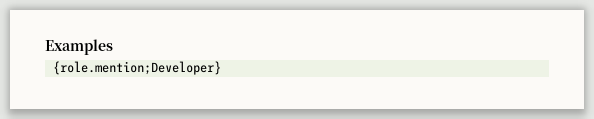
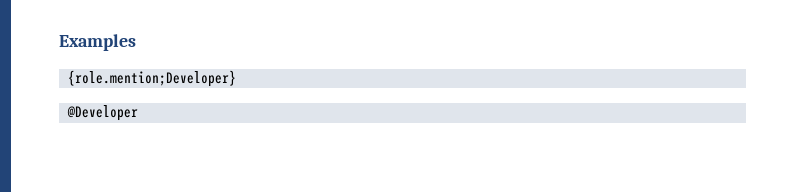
(221, 68) none -> [67,105,139,121] // @Developer

